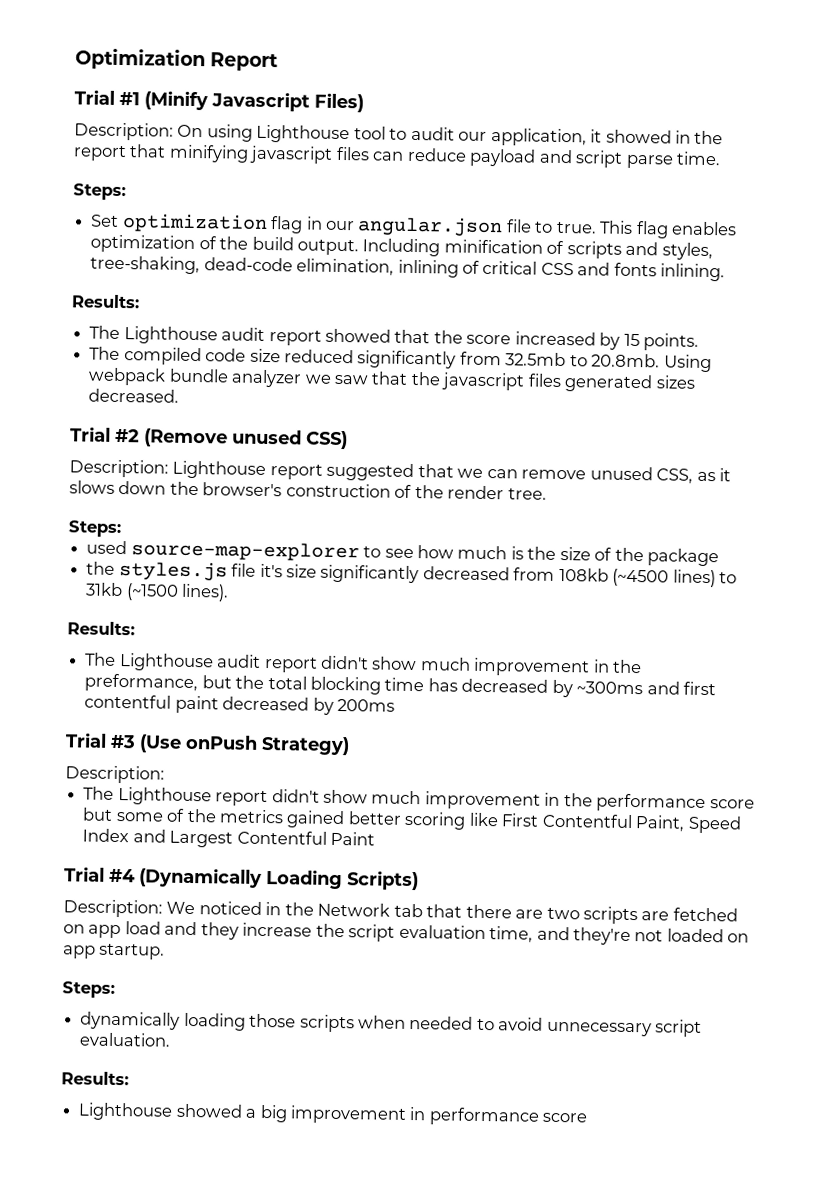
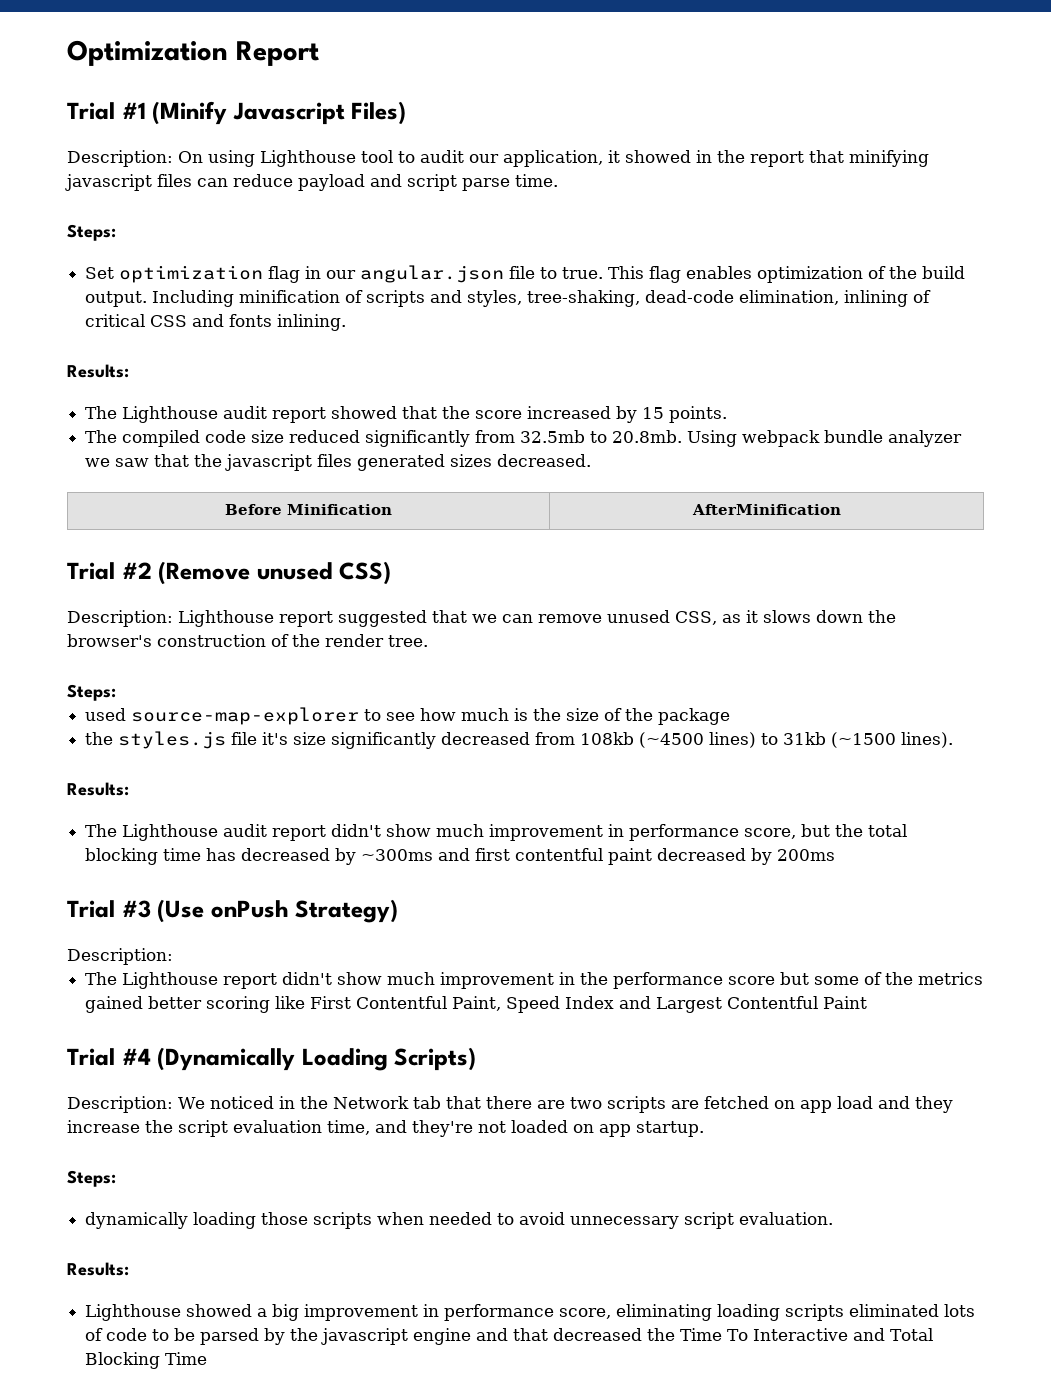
(180, 395) none -> [225,504,392,515] [691,504,841,515] // Before Minification | AfterMinification
[612,659,643,674] [84,673,199,693] the preformance, -> [629,824,797,841] performance score,
[542,1112,588,1123] score -> [559,1304,976,1321] [85,1328,934,1345] [85,1352,208,1369] score, eliminating loading scripts eliminated lots of code to be parsed by the javascript engine and that decreased the Time To Interactive and Total Blocking Time

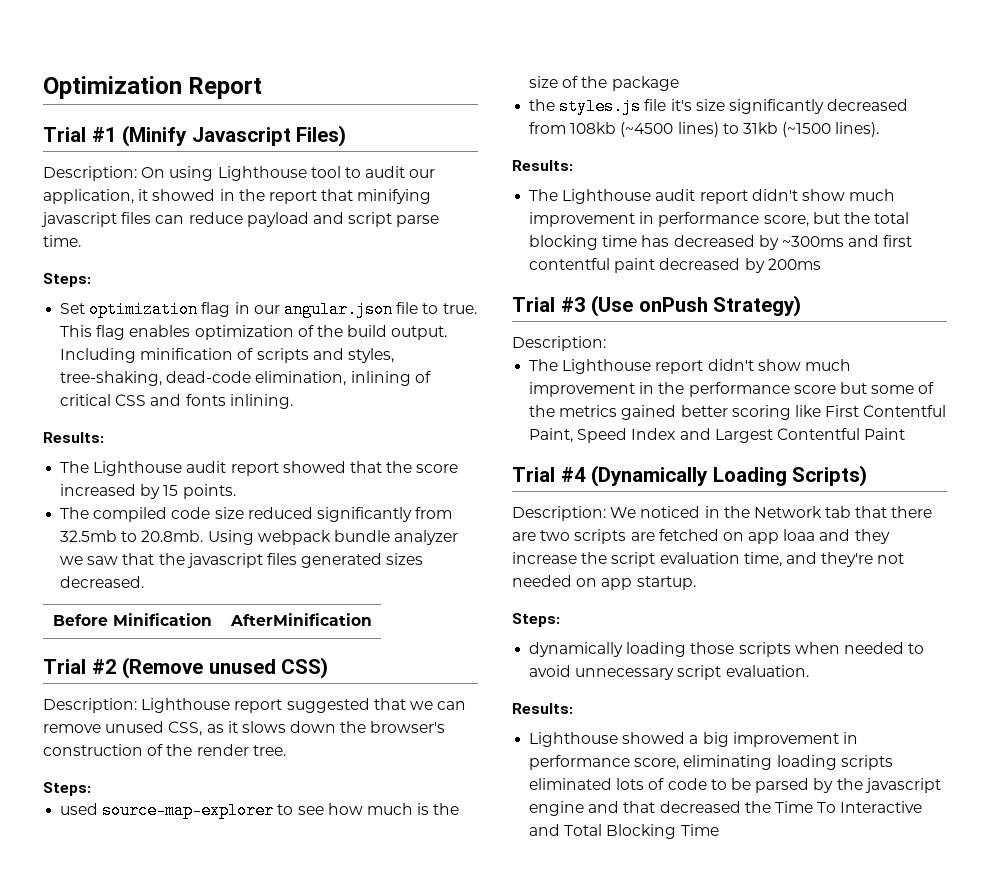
[836,1096,873,1109] load -> [783,529,816,541] loaa
[511,1120,568,1133] loaded -> [512,575,572,587] needed

